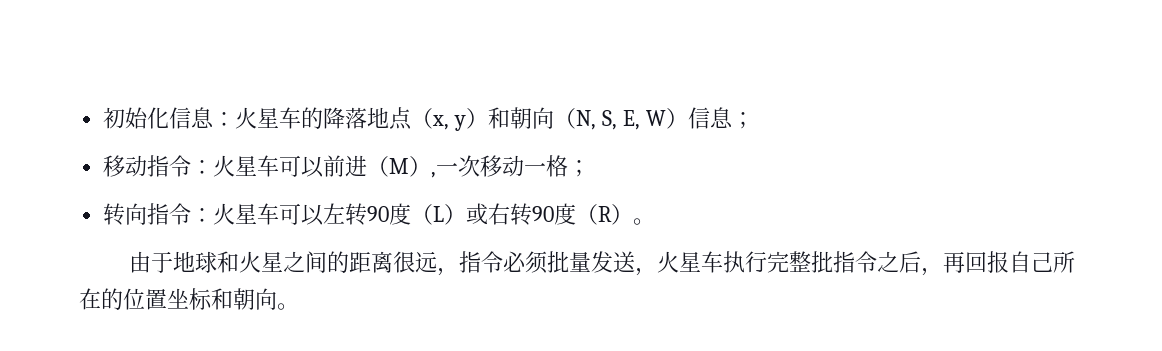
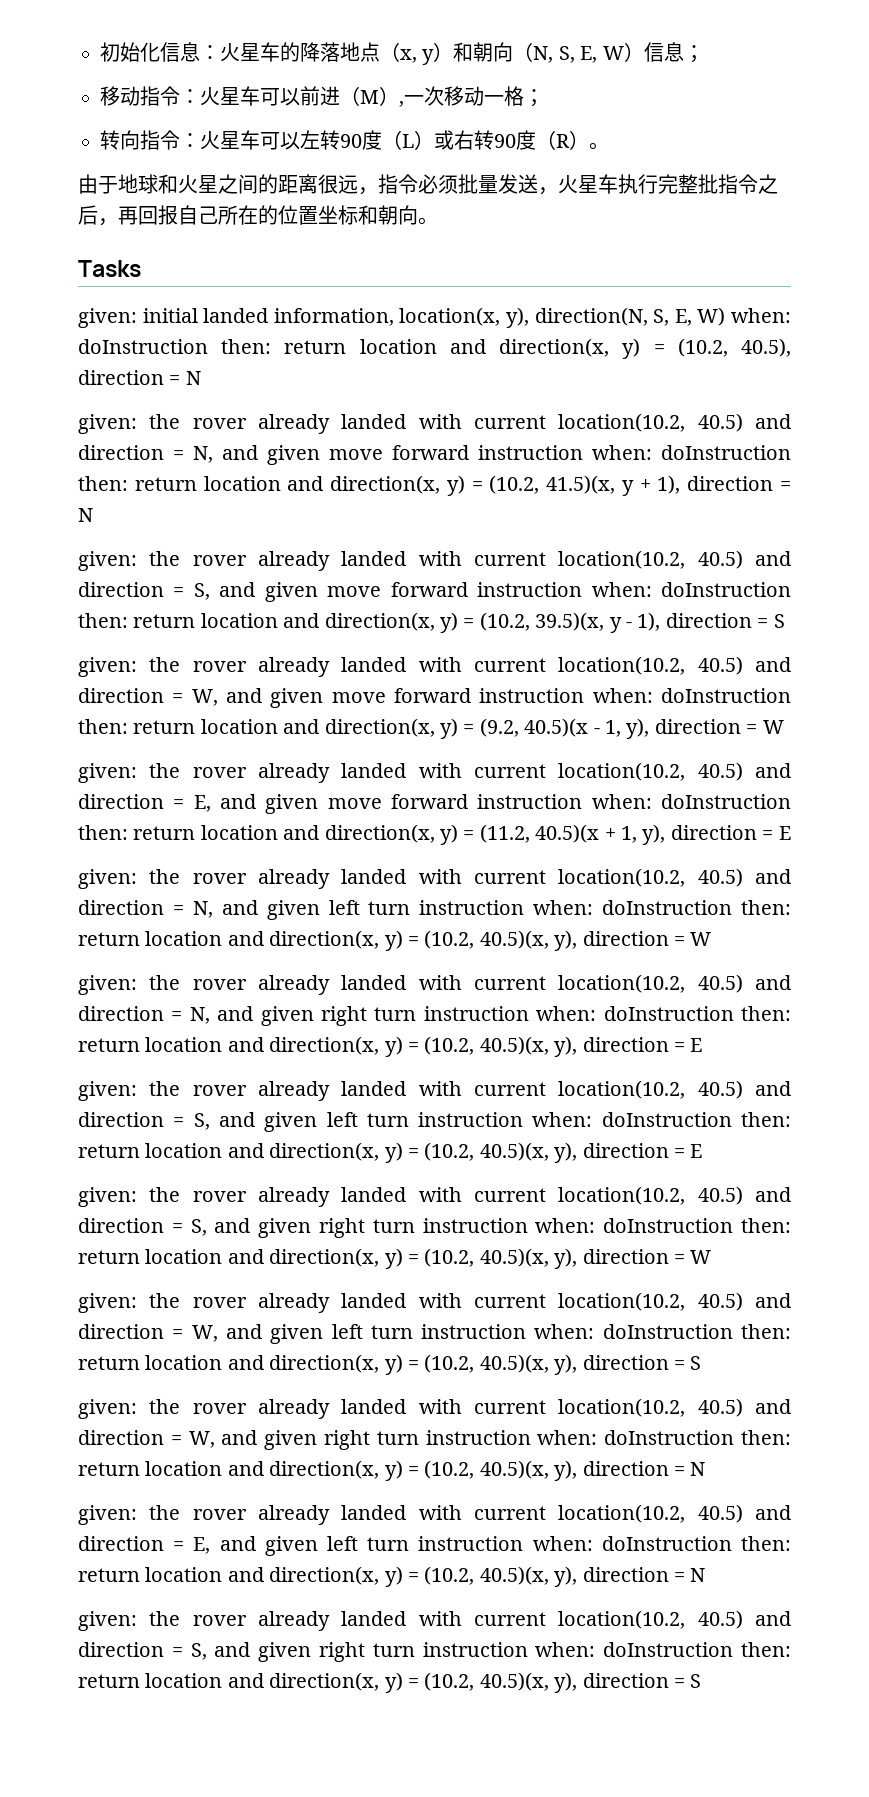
(299, 306) none -> [78,260,141,277] [78,307,792,328] [78,338,791,359] [78,370,201,385] [78,413,791,434] [78,445,791,465] [78,475,791,496] [78,508,93,522] [78,550,791,571] [78,582,791,602] [78,612,785,633] [78,656,791,677] [78,688,791,708] [78,718,784,739] [78,762,791,783] [78,794,791,814] [78,824,791,845] [78,868,791,889] [78,900,791,920] [78,930,712,951] [78,974,791,995] [78,1006,791,1026] [78,1036,703,1057] [78,1080,791,1101] [78,1112,791,1132] [78,1142,703,1163] [78,1186,791,1207] [78,1218,791,1238] [78,1248,712,1269] [78,1292,791,1313] [78,1324,791,1344] [78,1354,702,1375] [78,1398,791,1419] [78,1430,791,1450] [78,1460,706,1481] [78,1504,791,1525] [78,1536,791,1556] [78,1566,706,1587] [78,1610,791,1631] [78,1642,791,1662] [78,1672,702,1693] // Tasks // given: initial landed information, location(x, y), direction(N, S, E, W) when: doInstruction then: return location and direction(x, y) = (10.2, 40.5), direction = N // given: the rover already landed with current location(10.2, 40.5) and direction = N, and given move forward instruction when: doInstruction then: return location and direction(x, y) = (10.2, 41.5)(x, y + 1), direction = N // given: the rover already landed with current location(10.2, 40.5) and direction = S, and given move forward instruction when: doInstruction then: return location and direction(x, y) = (10.2, 39.5)(x, y - 1), direction = S // given: the rover already landed with current location(10.2, 40.5) and direction = W, and given move forward instruction when: doInstruction then: return location and direction(x, y) = (9.2, 40.5)(x - 1, y), direction = W // given: the rover already landed with current location(10.2, 40.5) and direction = E, and given move forward instruction when: doInstruction then: return location and direction(x, y) = (11.2, 40.5)(x + 1, y), direction = E // given: the rover already landed with current location(10.2, 40.5) and direction = N, and given left turn instruction when: doInstruction then: return location and direction(x, y) = (10.2, 40.5)(x, y), direction = W // given: the rover already landed with current location(10.2, 40.5) and direction = N, and given right turn instruction when: doInstruction then: return location and direction(x, y) = (10.2, 40.5)(x, y), direction = E // given: the rover already landed with current location(10.2, 40.5) and direction = S, and given left turn instruction when: doInstruction then: return location and direction(x, y) = (10.2, 40.5)(x, y), direction = E // given: the rover already landed with current location(10.2, 40.5) and direction = S, and given right turn instruction when: doInstruction then: return location and direction(x, y) = (10.2, 40.5)(x, y), direction = W // given: the rover already landed with current location(10.2, 40.5) and direction = W, and given left turn instruction when: doInstruction then: return location and direction(x, y) = (10.2, 40.5)(x, y), direction = S // given: the rover already landed with current location(10.2, 40.5) and direction = W, and given right turn instruction when: doInstruction then: return location and direction(x, y) = (10.2, 40.5)(x, y), direction = N // given: the rover already landed with current location(10.2, 40.5) and direction = E, and given left turn instruction when: doInstruction then: return location and direction(x, y) = (10.2, 40.5)(x, y), direction = N // given: the rover already landed with current location(10.2, 40.5) and direction = S, and given right turn instruction when: doInstruction then: return location and direction(x, y) = (10.2, 40.5)(x, y), direction = S

